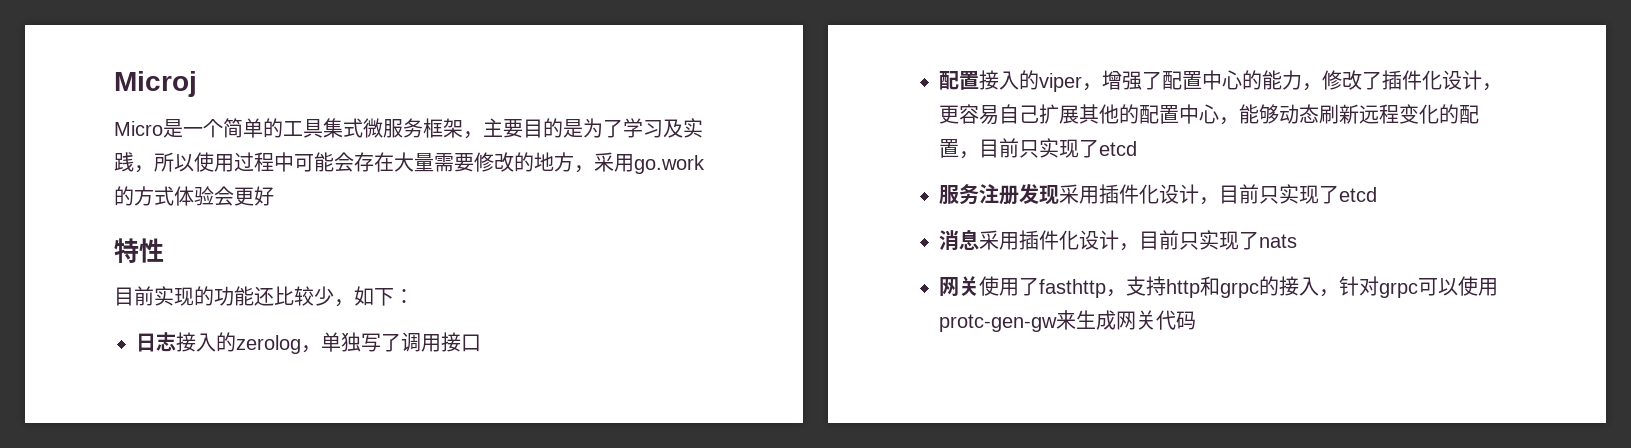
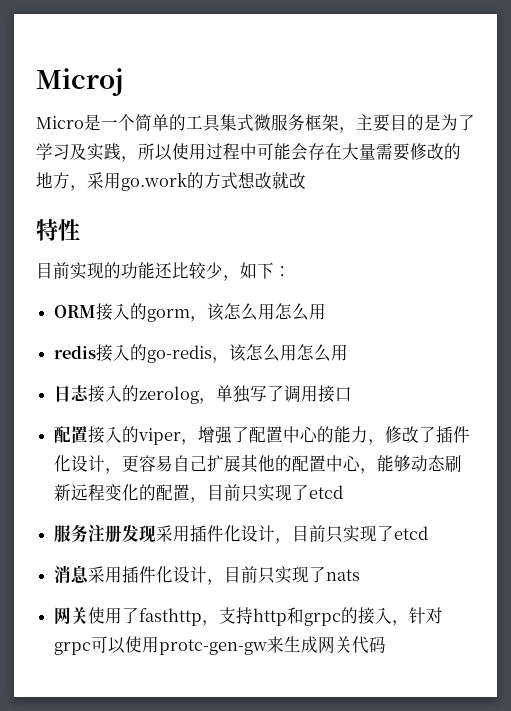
[174,186,274,206] 体验会更好 -> [238,172,306,189] 想改就改
(414, 296) none -> [54,303,327,322] [54,344,349,363] // ORM接入的gorm，该怎么用怎么用 // redis接入的go-redis，该怎么用怎么用

